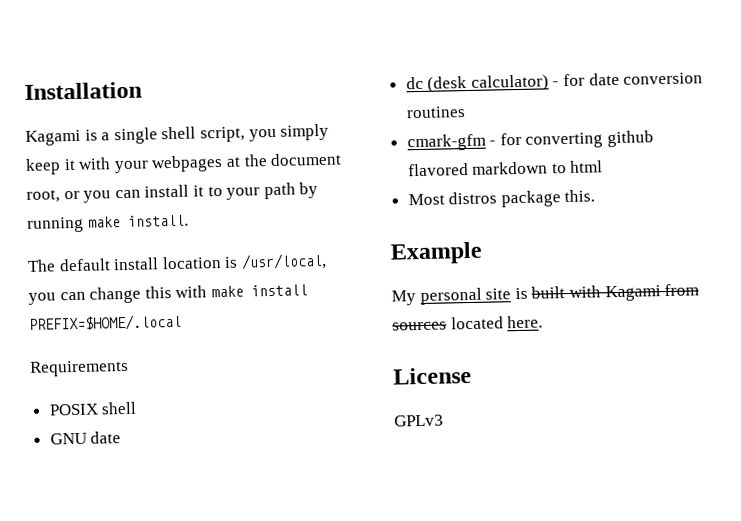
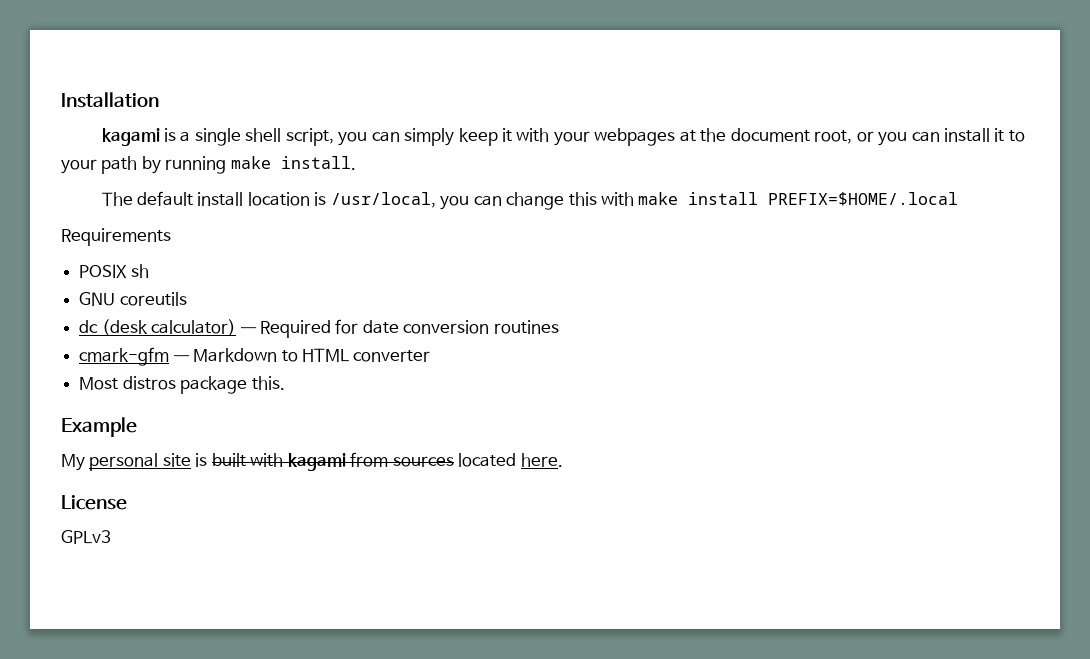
[25,129,81,146] Kagami -> [101,128,160,146] kagami
(277, 135) none -> [371,131,400,142] can
[101,401,138,415] shell -> [130,264,149,278] sh
[90,431,122,444] date -> [119,292,187,306] coreutils
[552,81,560,87] - -> [240,320,331,338] — Required
[489,130,655,149] [407,160,604,177] - for converting github flavored markdown to html -> [173,348,431,362] — Markdown to HTML converter
[604,285,661,302] Kagami -> [287,453,346,471] kagami

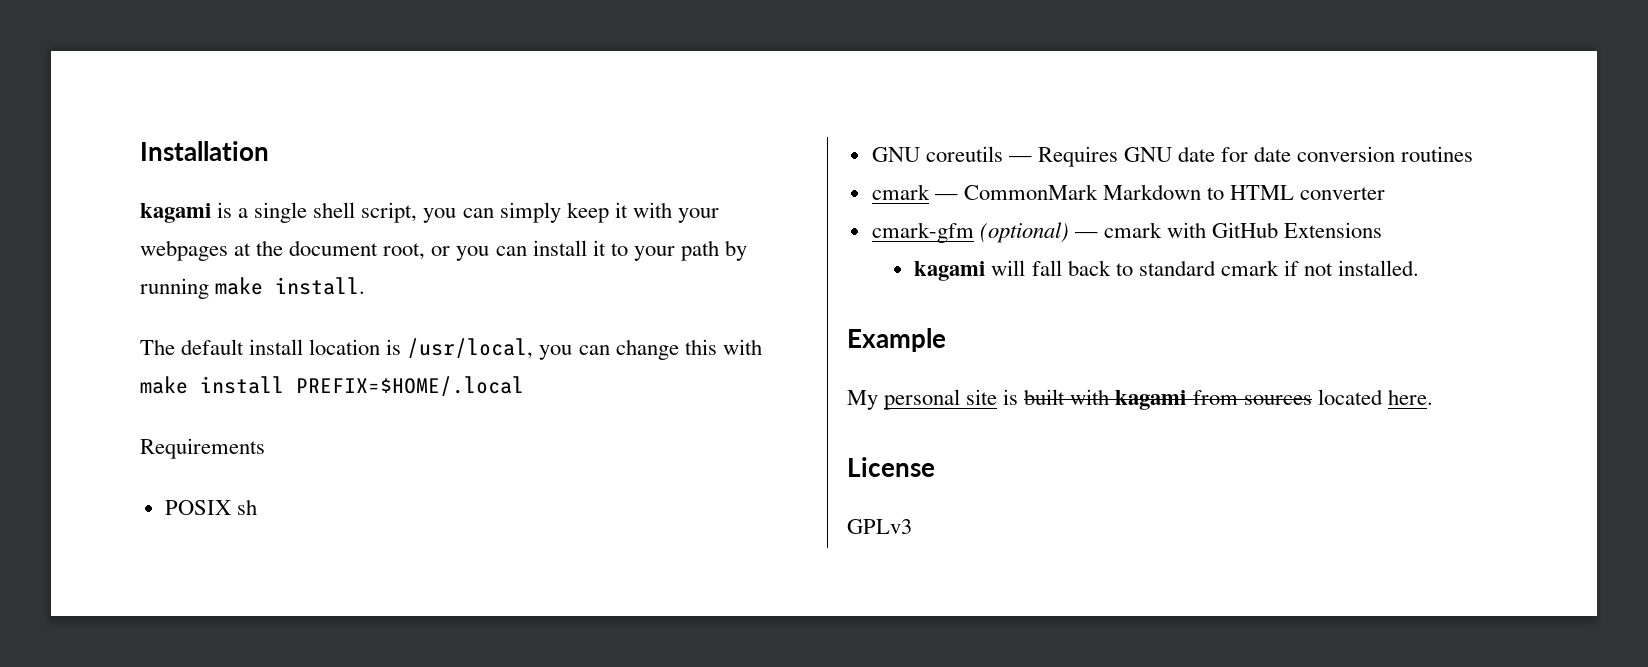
[79,319,331,338] // dc (desk calculator) — Required -> [1008,146,1216,167] — Requires GNU date
[79,347,190,366] cmark-gfm — -> [871,184,1098,200] cmark — CommonMark
[79,376,285,394] Most distros package this. -> [871,222,1383,243] [914,260,1420,281] cmark-gfm (optional) — cmark with GitHub Extensions // kagami will fall back to standard cmark if not installed.

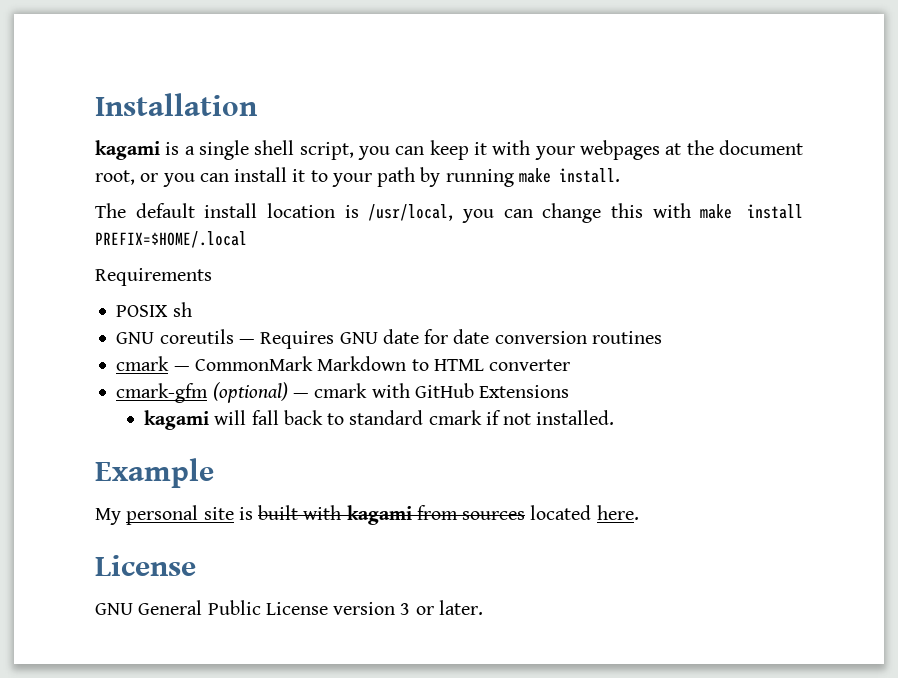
[499,202,561,223] simply -> (425, 150) none
[847,519,912,534] GPLv3 -> [95,600,483,615] GNU General Public License version 3 or later.

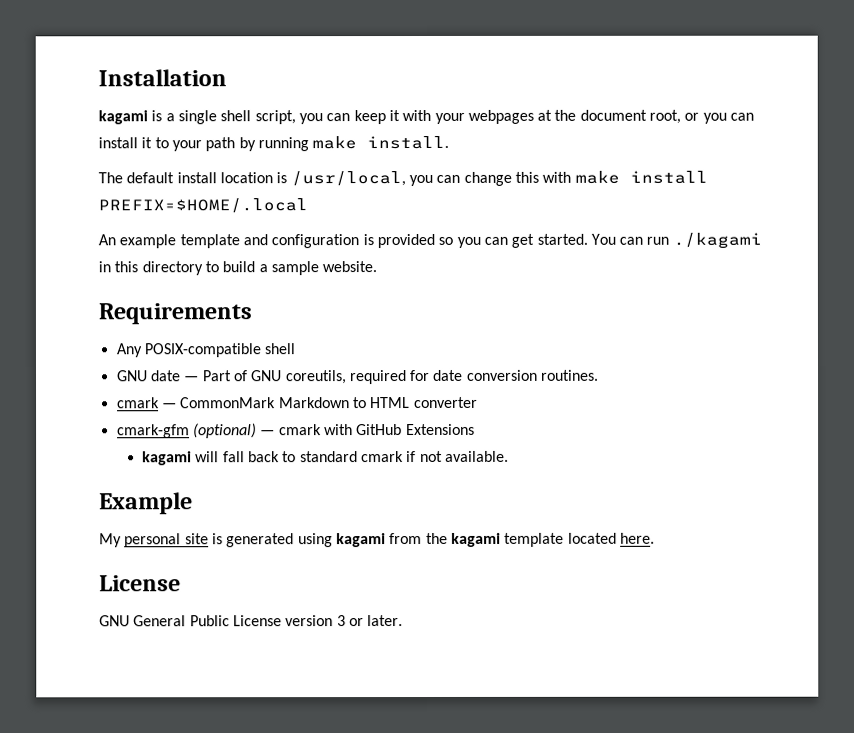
[95,268,212,286] [116,302,192,317] [116,329,419,349] Requirements // POSIX sh // GNU coreutils — Requires GNU date -> [98,232,762,249] [98,261,378,276] [98,303,252,325] [115,343,296,358] [116,370,407,385] An example template and configuration is provided so you can get started. You can run ./kagami in this directory to build a sample website. // Requirements // Any POSIX-compatible shell // GNU date — Part of GNU coreutils, required
[591,331,662,344] routines -> [541,369,600,381] routines.
[536,410,615,425] installed. -> [444,450,509,462] available.
[258,505,526,525] built with kagami from sources -> [226,532,565,548] generated using kagami from the kagami template

